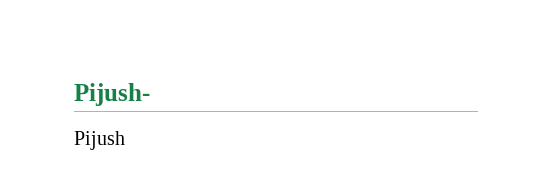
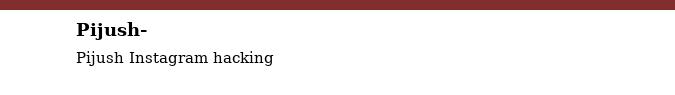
(125, 140) none -> [129,51,274,66] Instagram hacking

